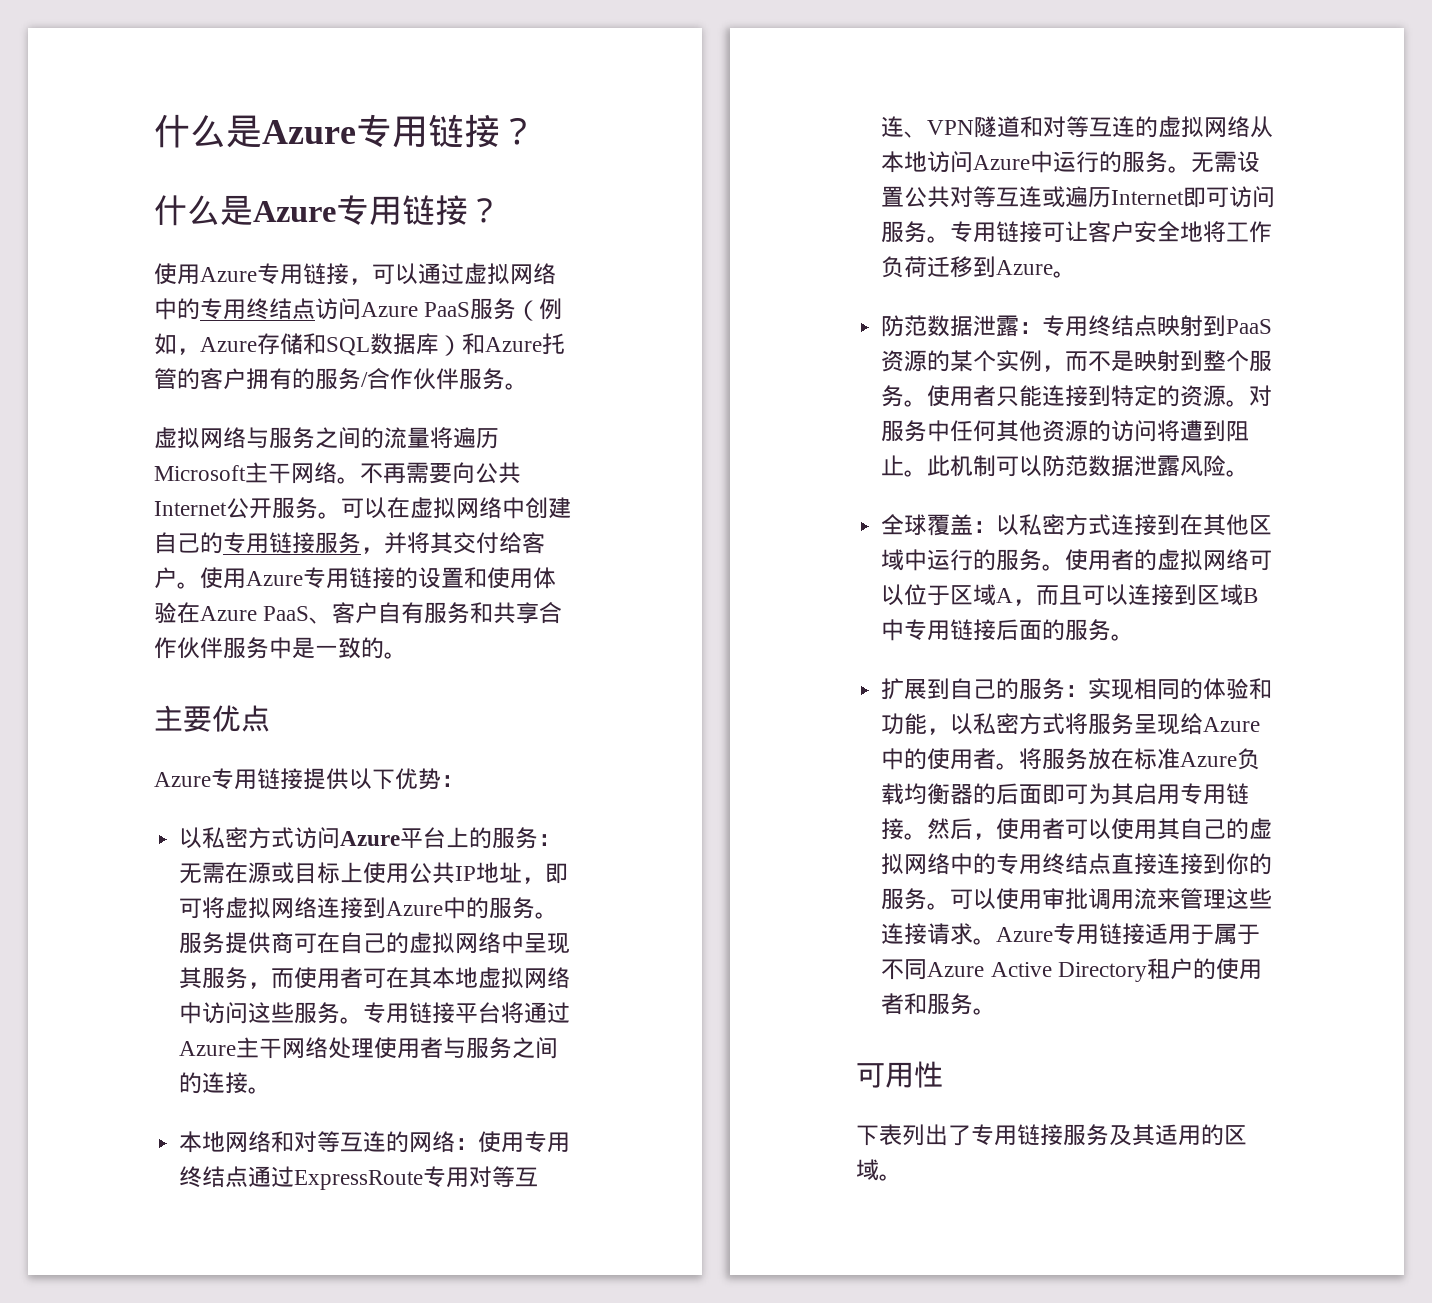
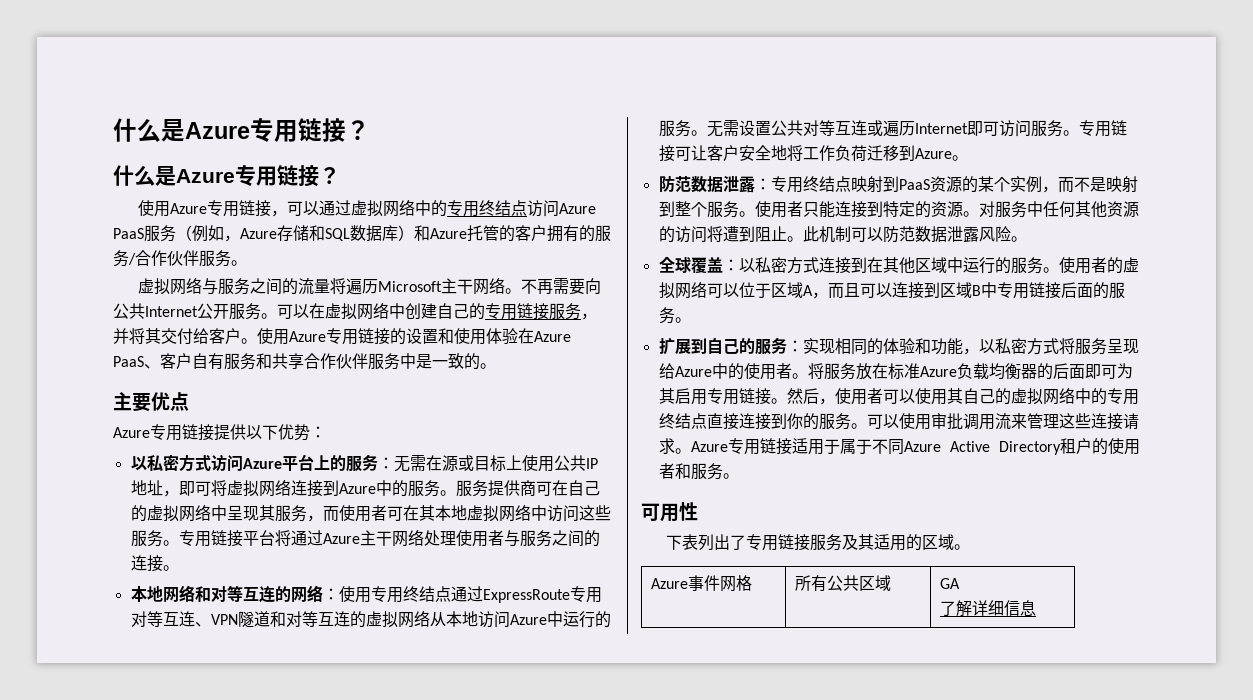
(902, 1177) none -> [650,575,752,592] [794,575,891,592] [939,578,960,589] [939,600,1036,617] // Azure事件网格 | 所有公共区域 | GA // 了解详细信息

